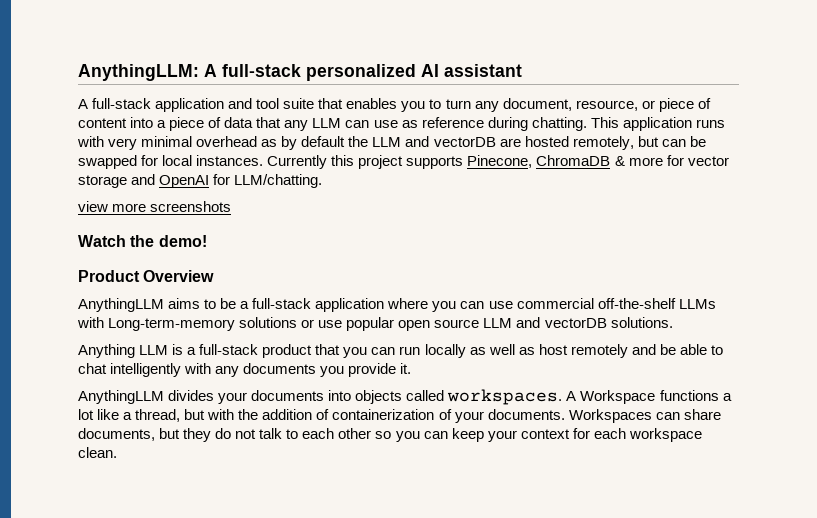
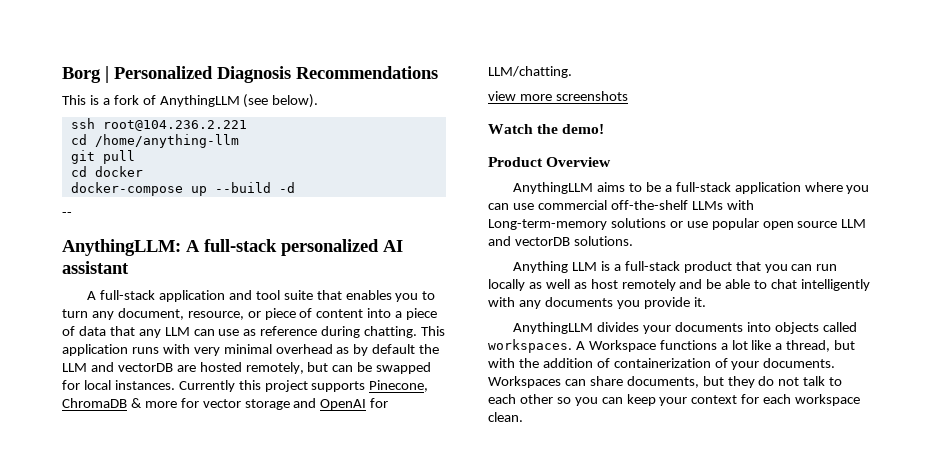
(78, 72) none -> [62,66,438,83] [62,94,319,108] [70,118,247,131] [70,134,239,148] [70,150,135,164] [70,166,143,177] [70,182,295,196] [62,212,72,217] Borg | Personalized Diagnosis Recommendations // This is a fork of AnythingLLM (see below). // ssh root@104.236.2.221 // cd /home/anything-llm // git pull // cd docker // docker-compose up --build -d // -- //

